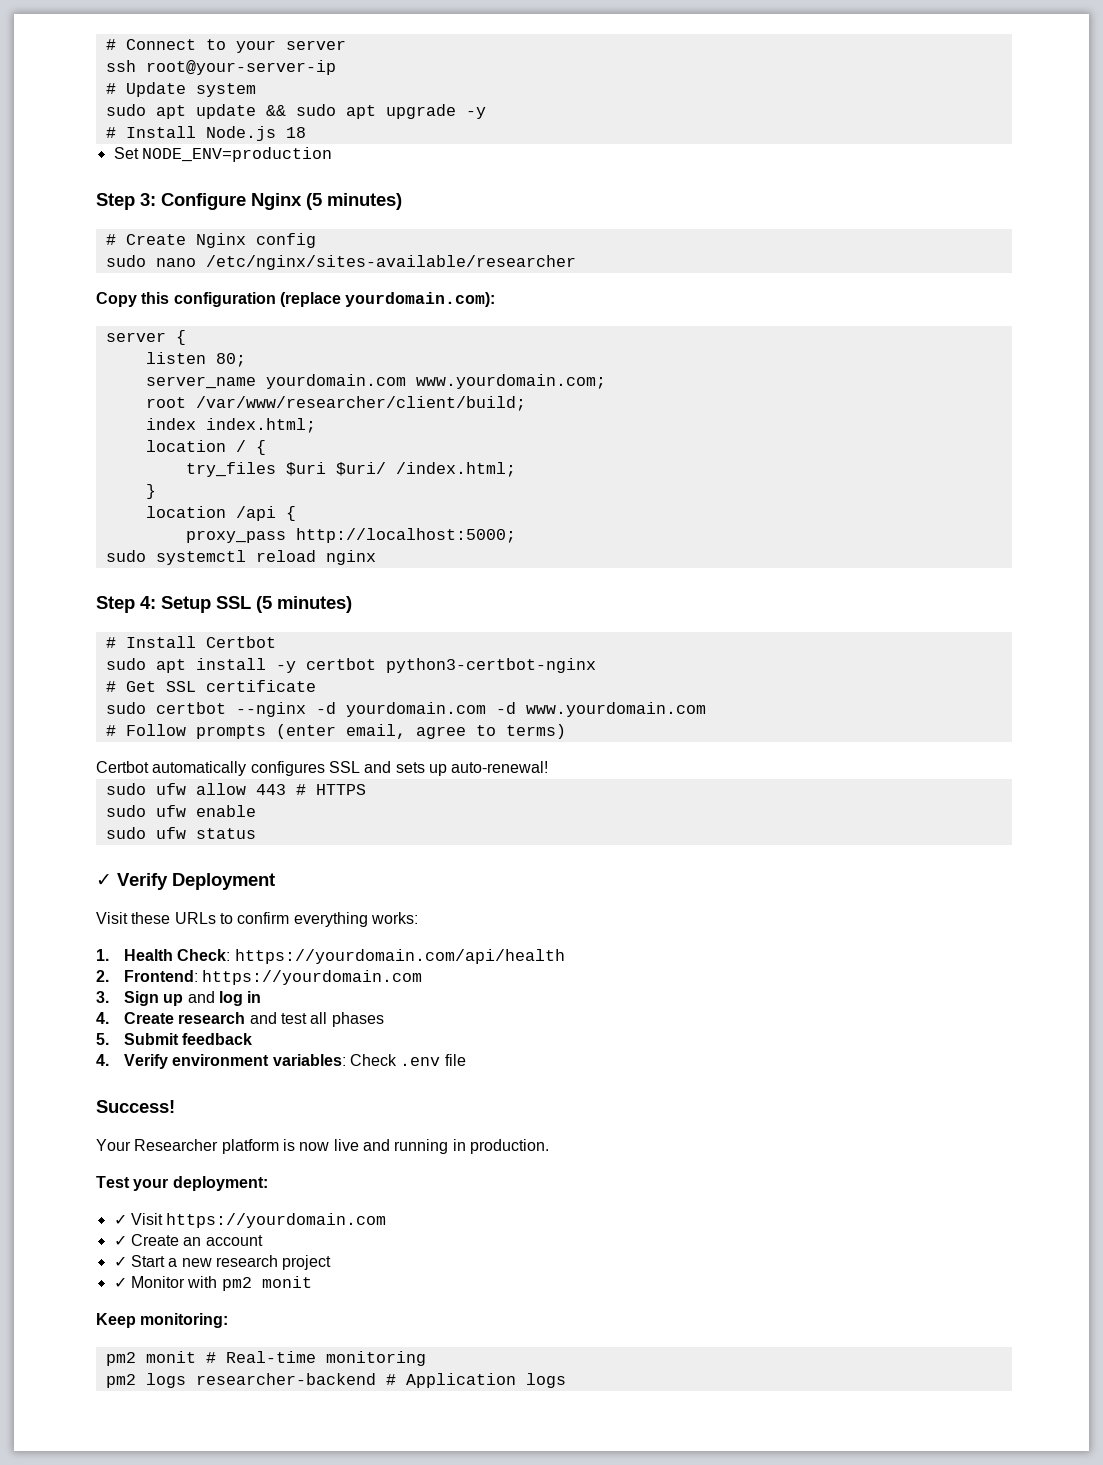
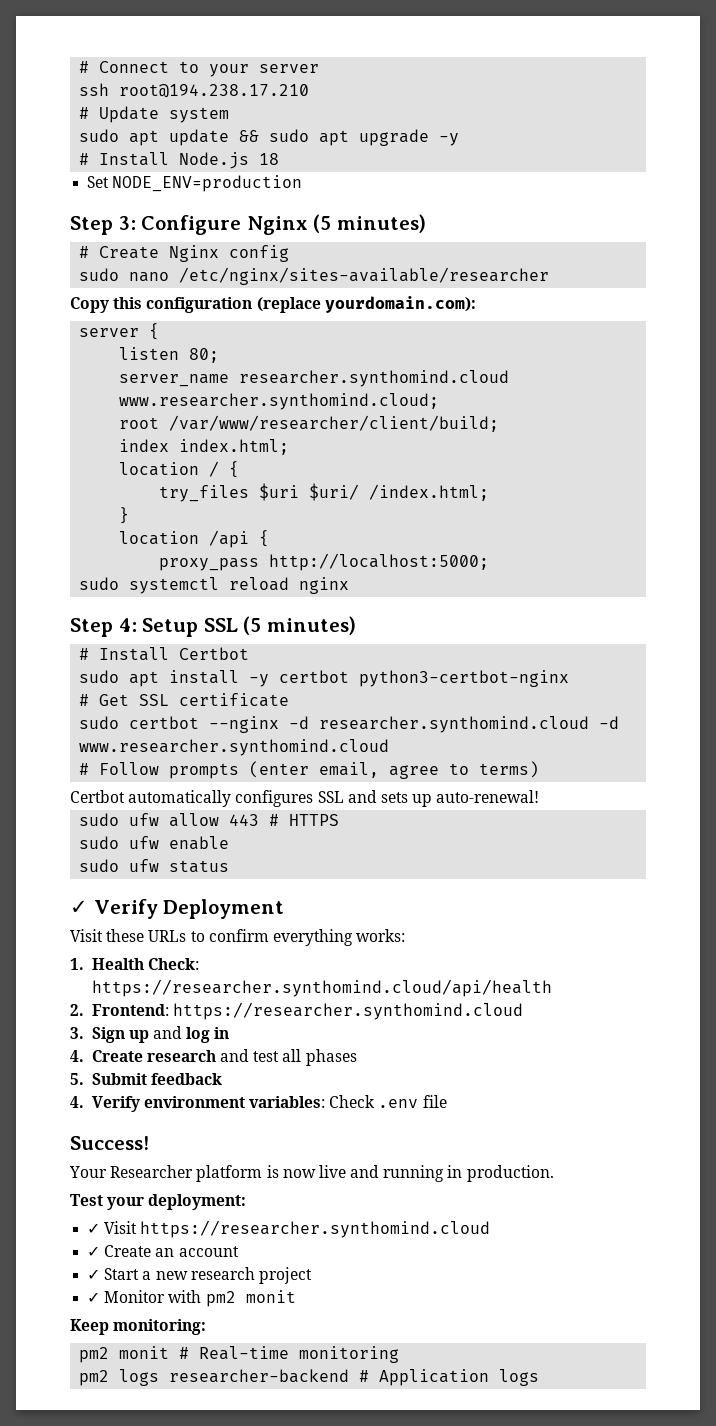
[145,60,336,75] root@your-server-ip -> [119,84,310,98] root@194.238.17.210
[265,374,606,389] yourdomain.com www.yourdomain.com; -> [239,370,510,387] [119,393,440,410] researcher.synthomind.cloud www.researcher.synthomind.cloud;
[345,702,706,717] yourdomain.com -d www.yourdomain.com -> [319,716,620,733] [79,739,390,756] researcher.synthomind.cloud -d www.researcher.synthomind.cloud
[234,949,565,964] https://yourdomain.com/api/health -> [91,979,552,997] https://researcher.synthomind.cloud/api/health
[202,970,423,985] https://yourdomain.com -> [172,1002,523,1020] https://researcher.synthomind.cloud
[166,1213,387,1228] https://yourdomain.com -> [140,1220,491,1238] https://researcher.synthomind.cloud

